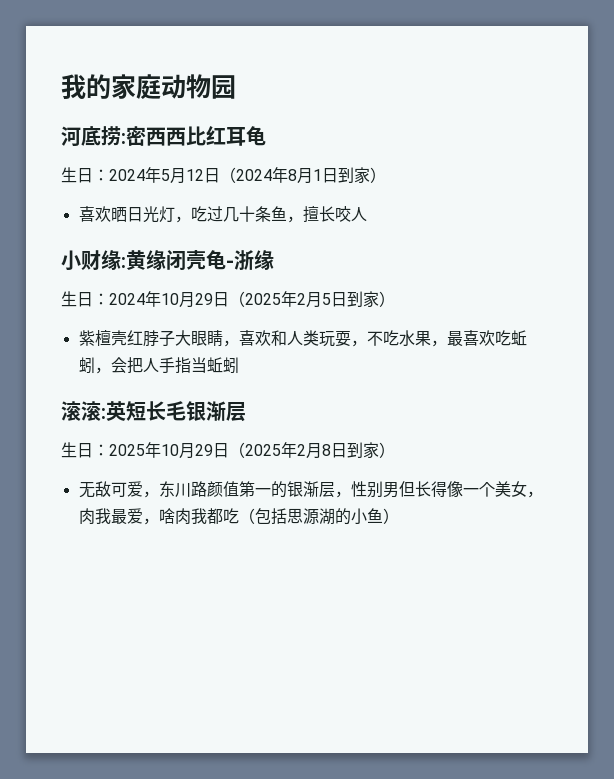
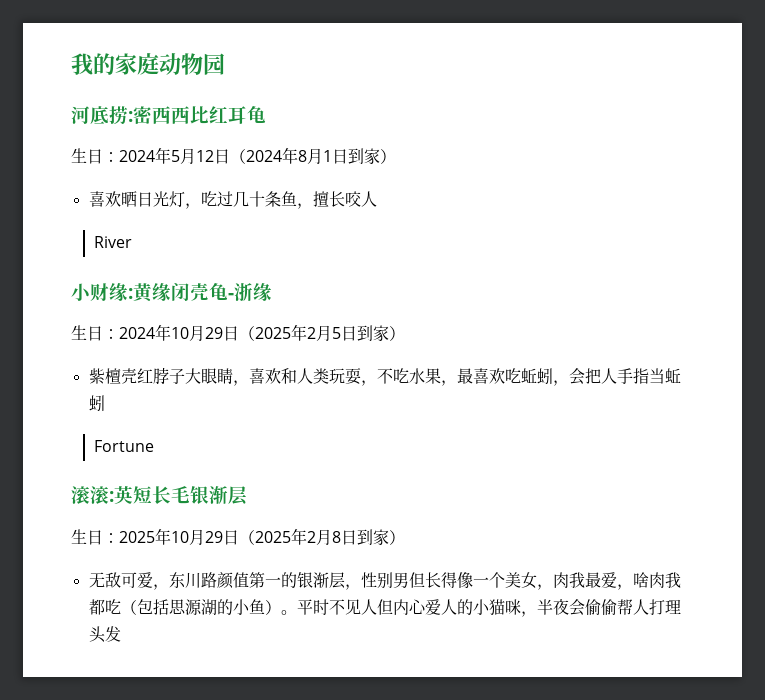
(367, 214) none -> [93,236,132,248] // River
(239, 365) none -> [93,440,154,452] // Fortune
(399, 516) none -> [280,599,681,617] [88,626,121,643] 。平时不见人但内心爱人的小猫咪，半夜会偷偷帮人打理头发

